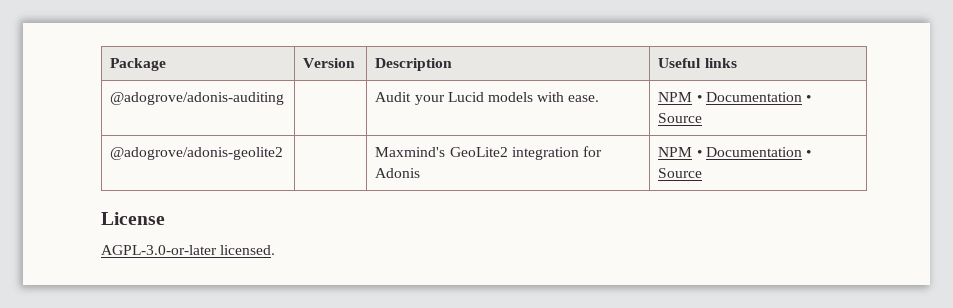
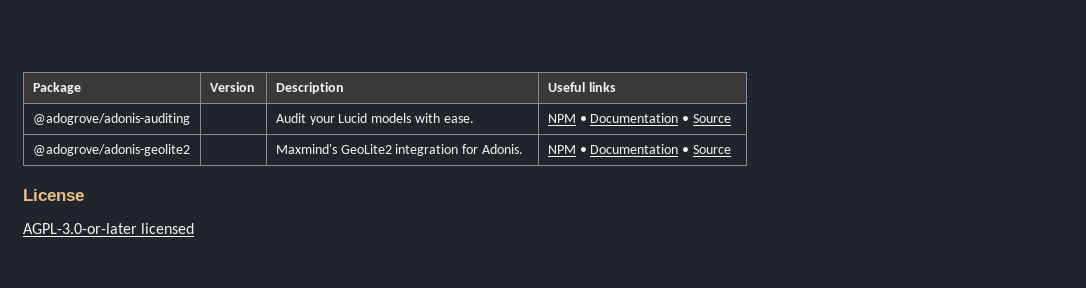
[375,168,421,178] Adonis -> [481,144,523,154] Adonis.
[220,245,276,255] licensed. -> [141,223,195,234] licensed

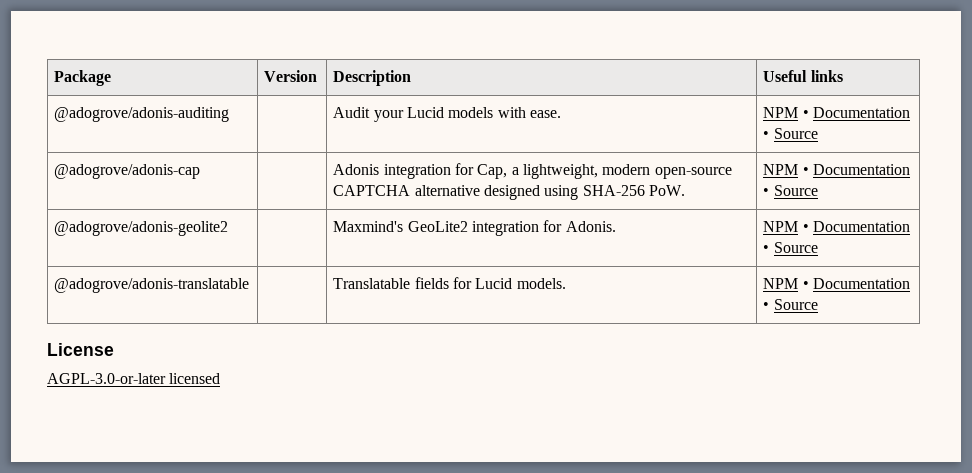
(731, 118) none -> [54,164,201,179] [333,163,732,179] [333,185,686,200] [763,164,911,175] [763,185,818,196] // @adogrove/adonis-cap | | Adonis integration for Cap, a lightweight, modern open-source CAPTCHA alternative designed using SHA-256 PoW. | NPM • Documentation • Source
(731, 149) none -> [54,278,250,293] [333,277,566,289] [763,278,911,289] [763,299,818,310] // @adogrove/adonis-translatable | | Translatable fields for Lucid models. | NPM • Documentation • Source

